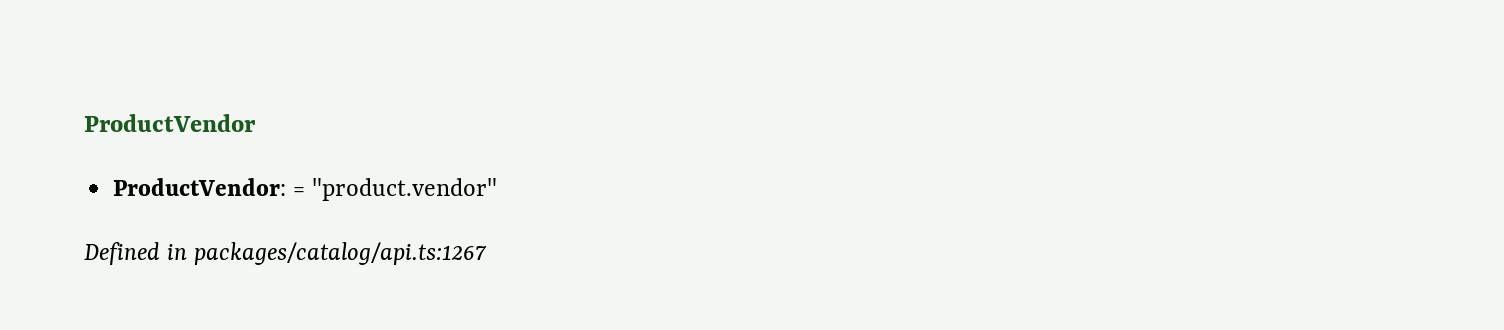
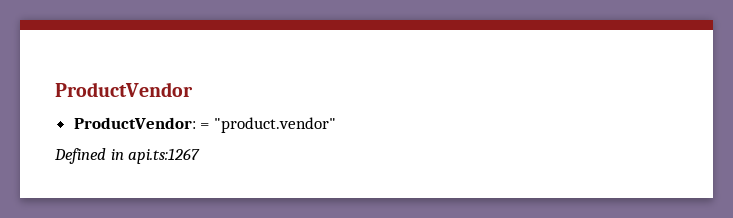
[194,242,488,265] packages/catalog/api.ts:1267 -> [128,148,201,164] api.ts:1267

